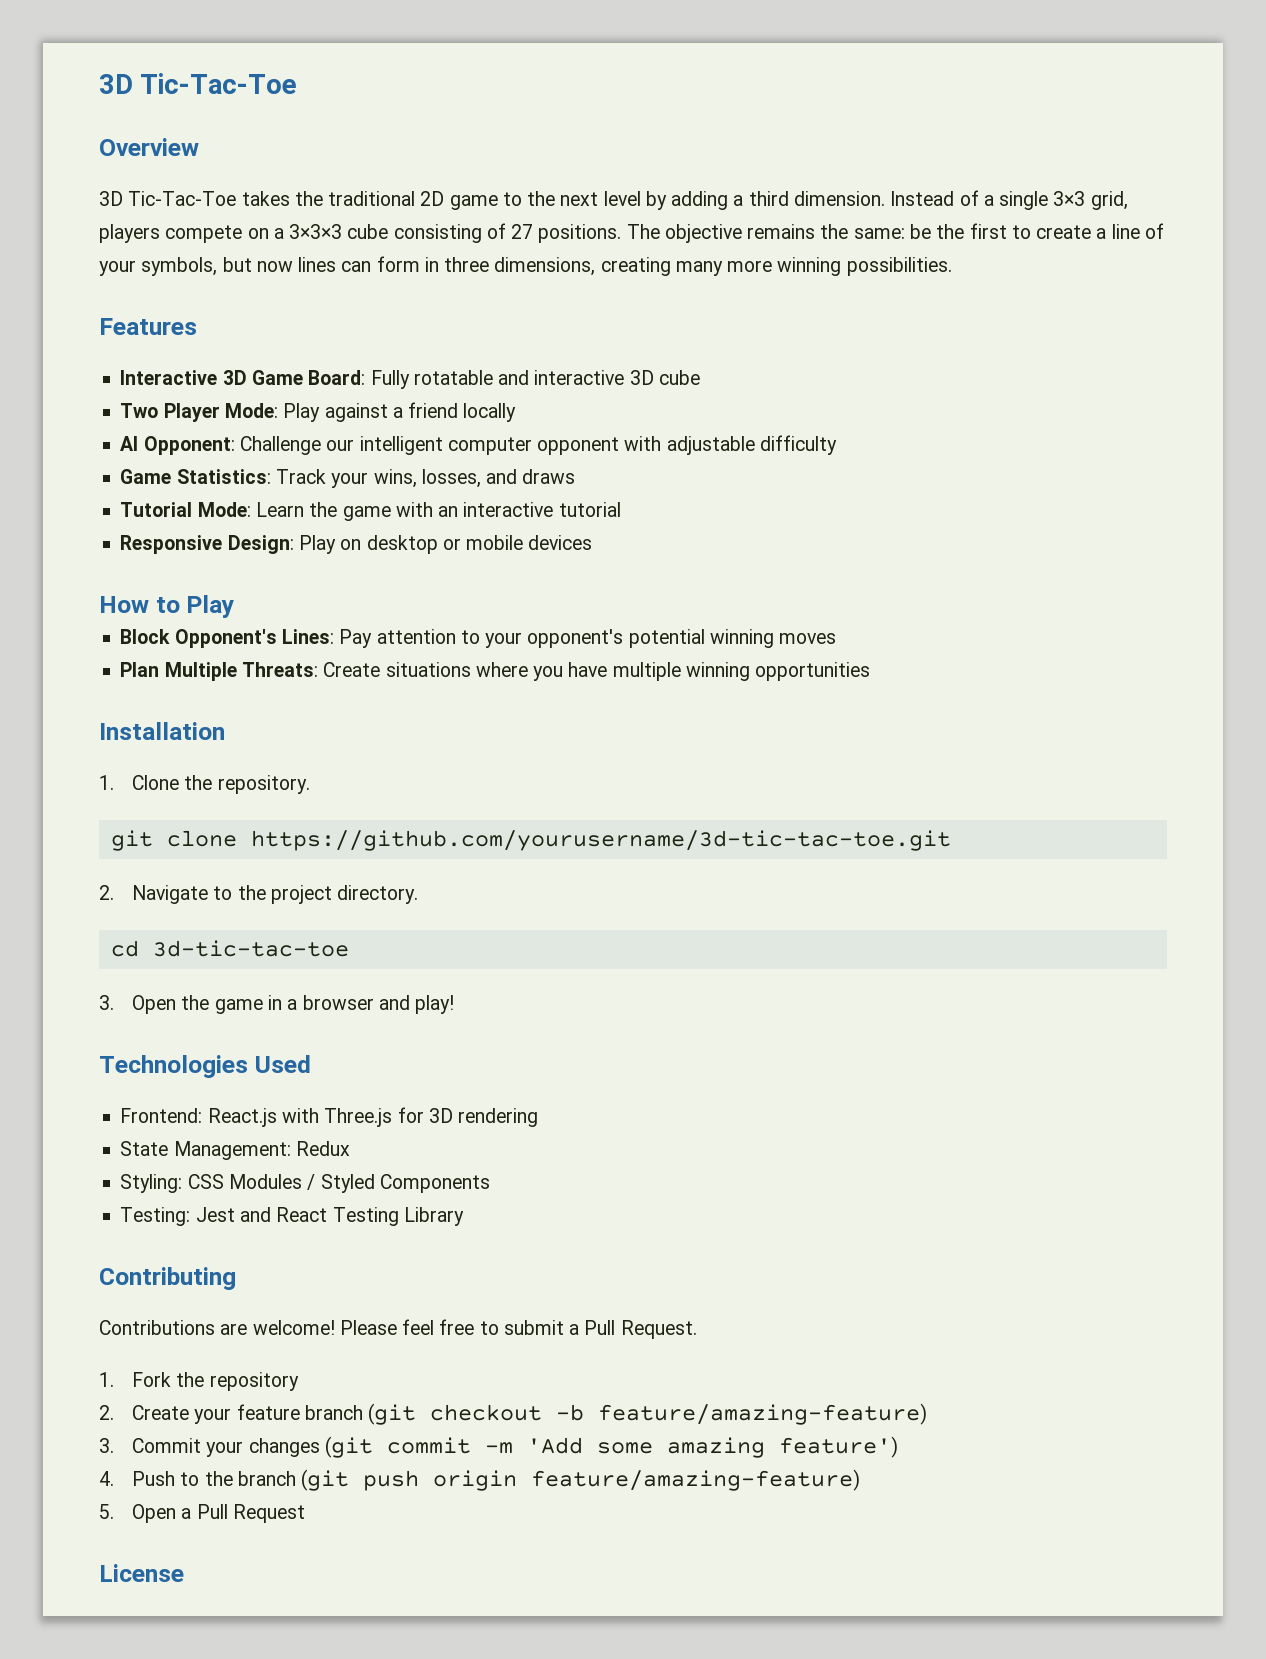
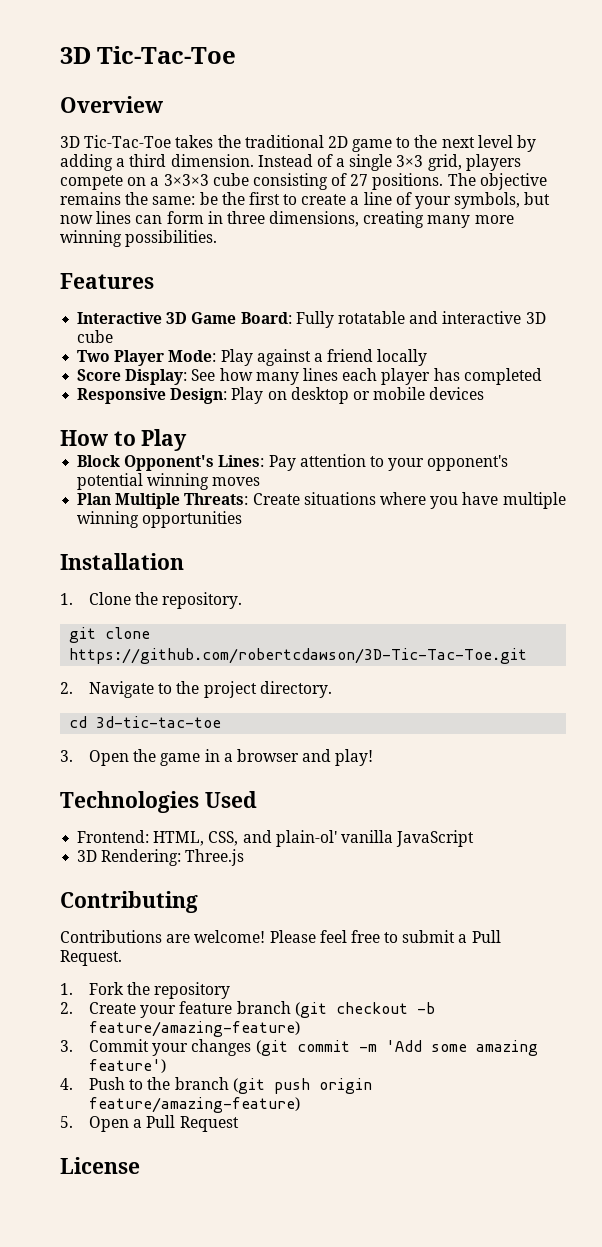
[120,435,837,455] [120,469,576,488] [120,502,621,521] AI Opponent: Challenge our intelligent computer opponent with adjustable difficulty // Game Statistics: Track your wins, losses, and draws // Tutorial Mode: Learn the game with an interactive tutorial -> [77,368,542,385] Score Display: See how many lines each player has completed
[250,830,951,851] https://github.com/yourusername/3d-tic-tac-toe.git -> [69,648,528,664] https://github.com/robertcdawson/3D-Tic-Tac-Toe.git
[207,1107,539,1127] [120,1141,350,1160] [120,1174,490,1193] [120,1207,464,1226] React.js with Three.js for 3D rendering // State Management: Redux // Styling: CSS Modules / Styled Components // Testing: Jest and React Testing Library -> [153,830,475,847] [77,849,245,866] HTML, CSS, and plain-ol' vanilla JavaScript // 3D Rendering: Three.js

